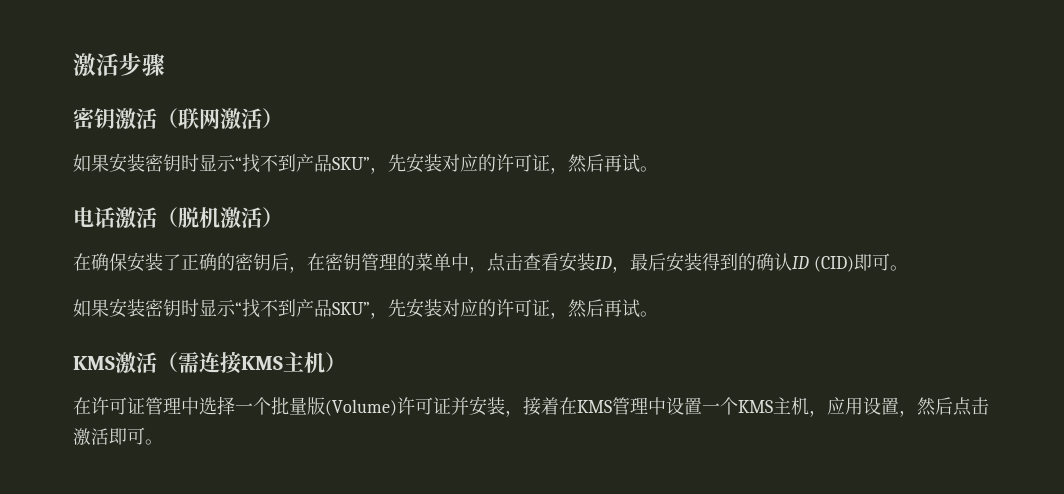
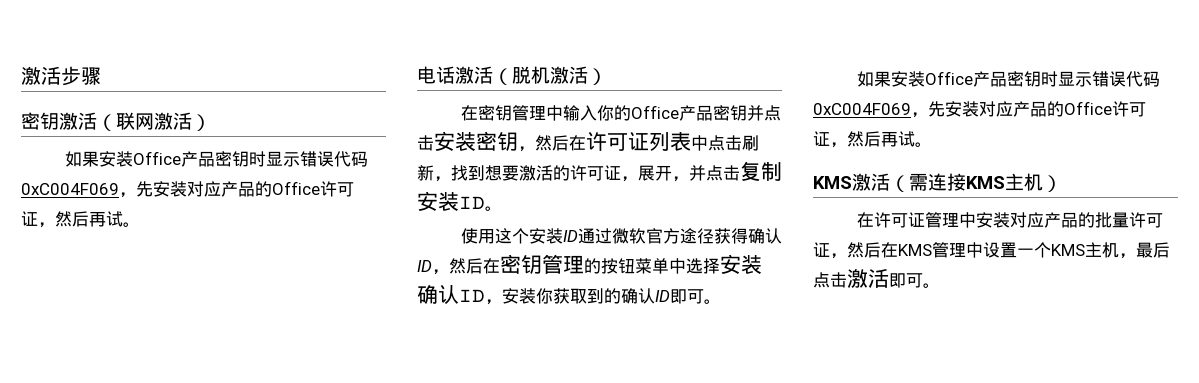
[145,153,496,174] 密钥时显示“找不到产品SKU”，先安装对应的 -> [132,151,368,167] [21,181,320,198] Office产品密钥时显示错误代码0xC004F069，先安装对应产品的Office
[91,252,720,273] 确保安装了正确的密钥后，在密钥管理的菜单中，点击查看安装ID，最后安装得 -> [477,105,781,121] [417,131,759,152] [417,161,782,182] [417,191,502,211] [460,228,782,244] [417,254,762,275] [417,285,587,305] 密钥管理中输入你的Office产品密钥并点击安装密钥，然后在许可证列表中点击刷新，找到想要激活的许可证，展开，并点击复制安装ID。 // 使用这个安装ID通过微软官方途径获得确认ID，然后在密钥管理的按钮菜单中选择安装确认ID，安装你获取
[813,256,854,272] (CID) -> (670, 296) none
[145,298,496,319] 密钥时显示“找不到产品SKU”，先安装对应的 -> [924,71,1160,87] [813,101,1112,118] Office产品密钥时显示错误代码0xC004F069，先安装对应产品的Office
[199,396,559,417] 选择一个批量版(Volume)许可证并安装，接着 -> [975,212,1163,228] [813,242,881,259] 安装对应产品的批量许可证，然后
[827,397,936,417] 应用设置，然 -> [1136,242,1153,258] 最

